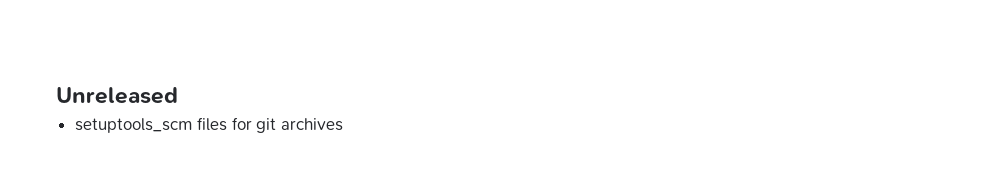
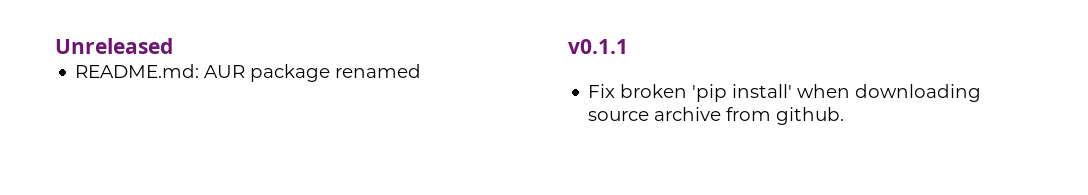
[74,117,344,133] setuptools_scm files for git archives -> [75,64,422,82] [568,39,628,54] [588,84,982,102] [588,107,845,125] README.md: AUR package renamed // v0.1.1 // Fix broken 'pip install' when downloading source archive from github.

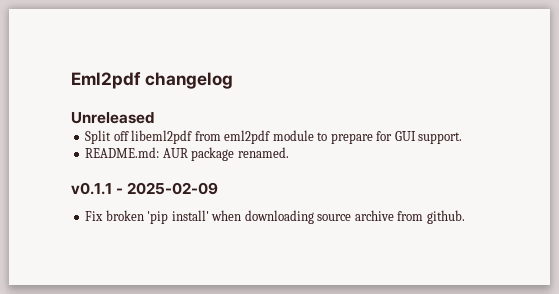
(55, 46) none -> [71,72,233,89] Eml2pdf changelog //
(173, 46) none -> [85,130,463,144] // Split off libeml2pdf from eml2pdf module to prepare for GUI support.
[335,64,422,78] renamed -> [237,147,289,158] renamed.
(628, 46) none -> [116,182,219,195] - 2025-02-09

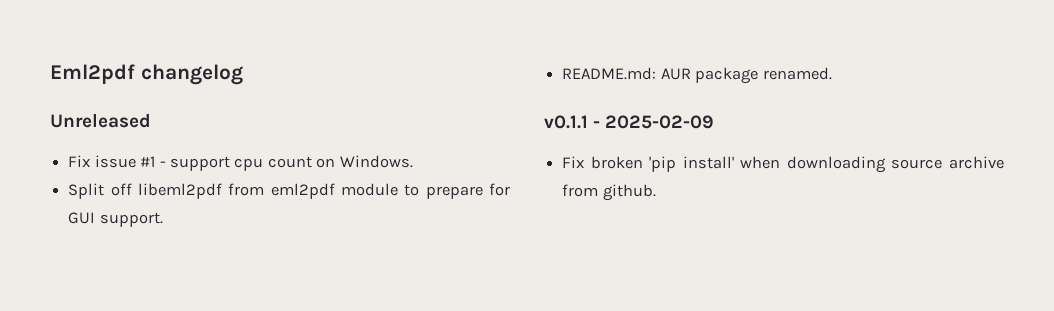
(154, 118) none -> [68,155,413,171] // Fix issue #1 - support cpu count on Windows.

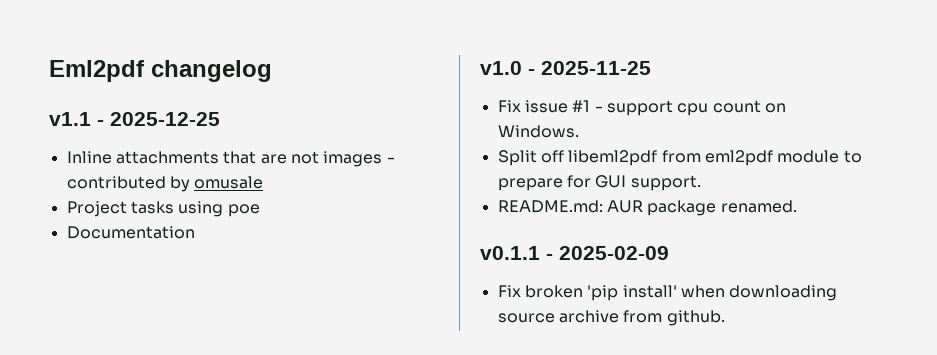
[50,113,151,128] Unreleased -> [49,112,220,126] [66,151,395,167] [66,176,264,192] [66,201,260,217] [66,226,195,239] [480,61,651,75] v1.1 - 2025-12-25 // Inline attachments that are not images - contributed by omusale // Project tasks using poe // Documentation // v1.0 - 2025-11-25

